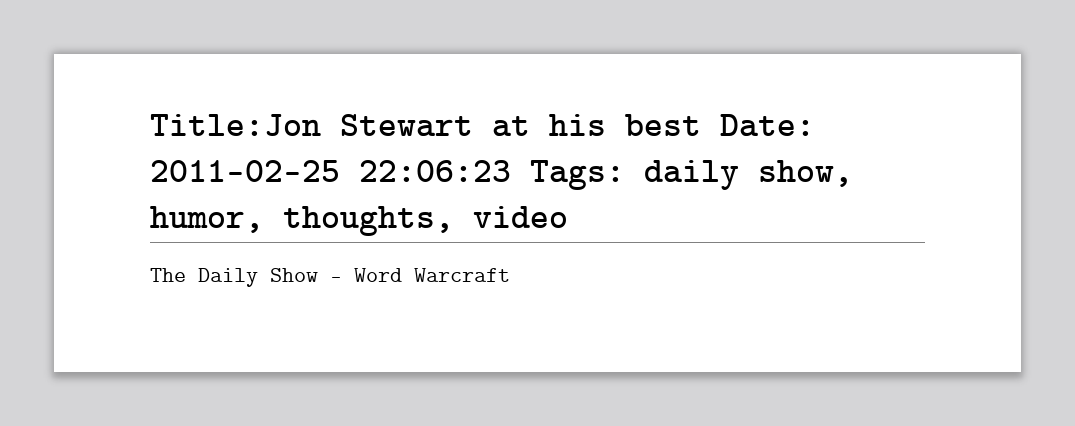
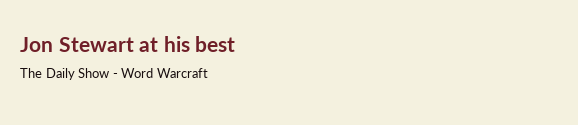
[150,114,321,136] Title:Jon -> [20,37,53,52] Jon
[720,114,815,137] [150,160,853,190] [150,206,568,236] Date: 2011-02-25 22:06:23 Tags: daily show, humor, thoughts, video -> (236, 44) none

